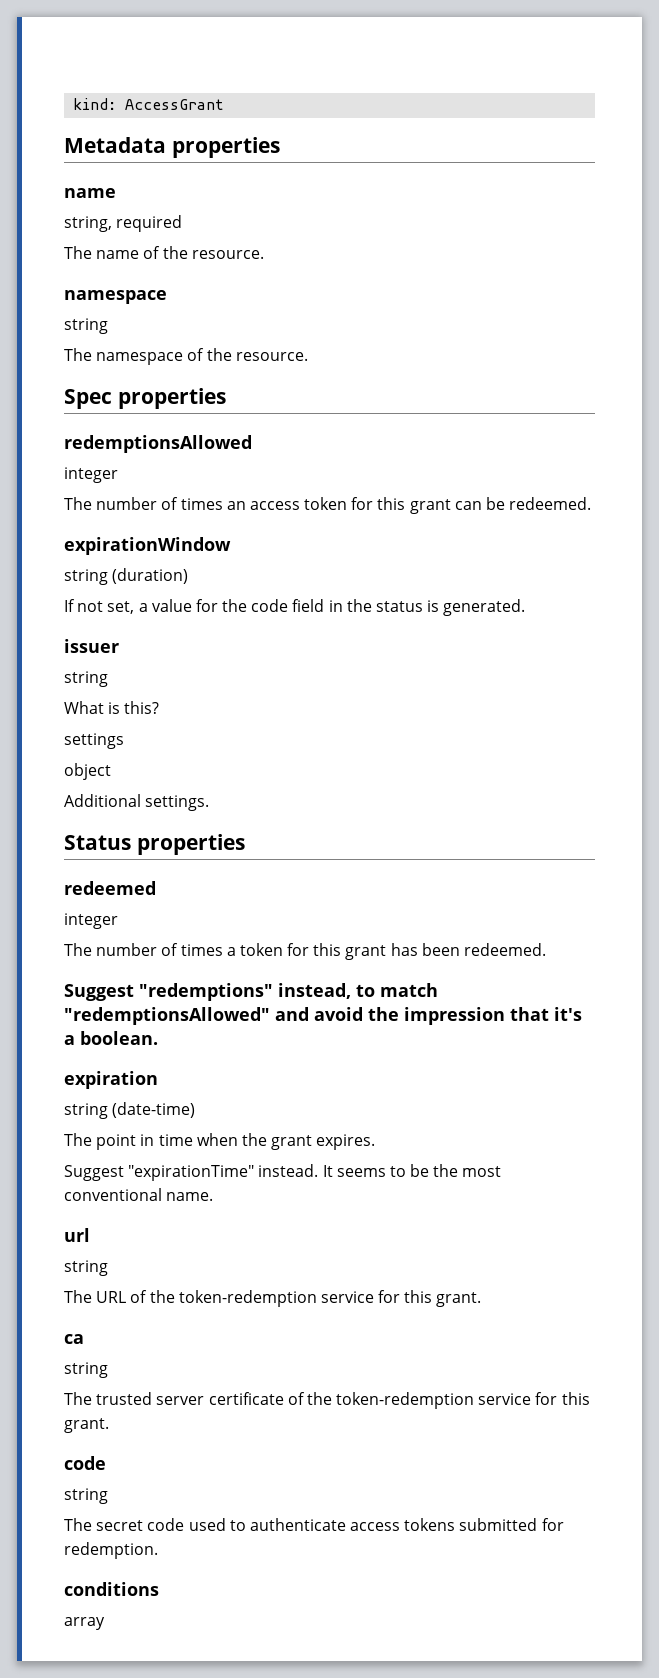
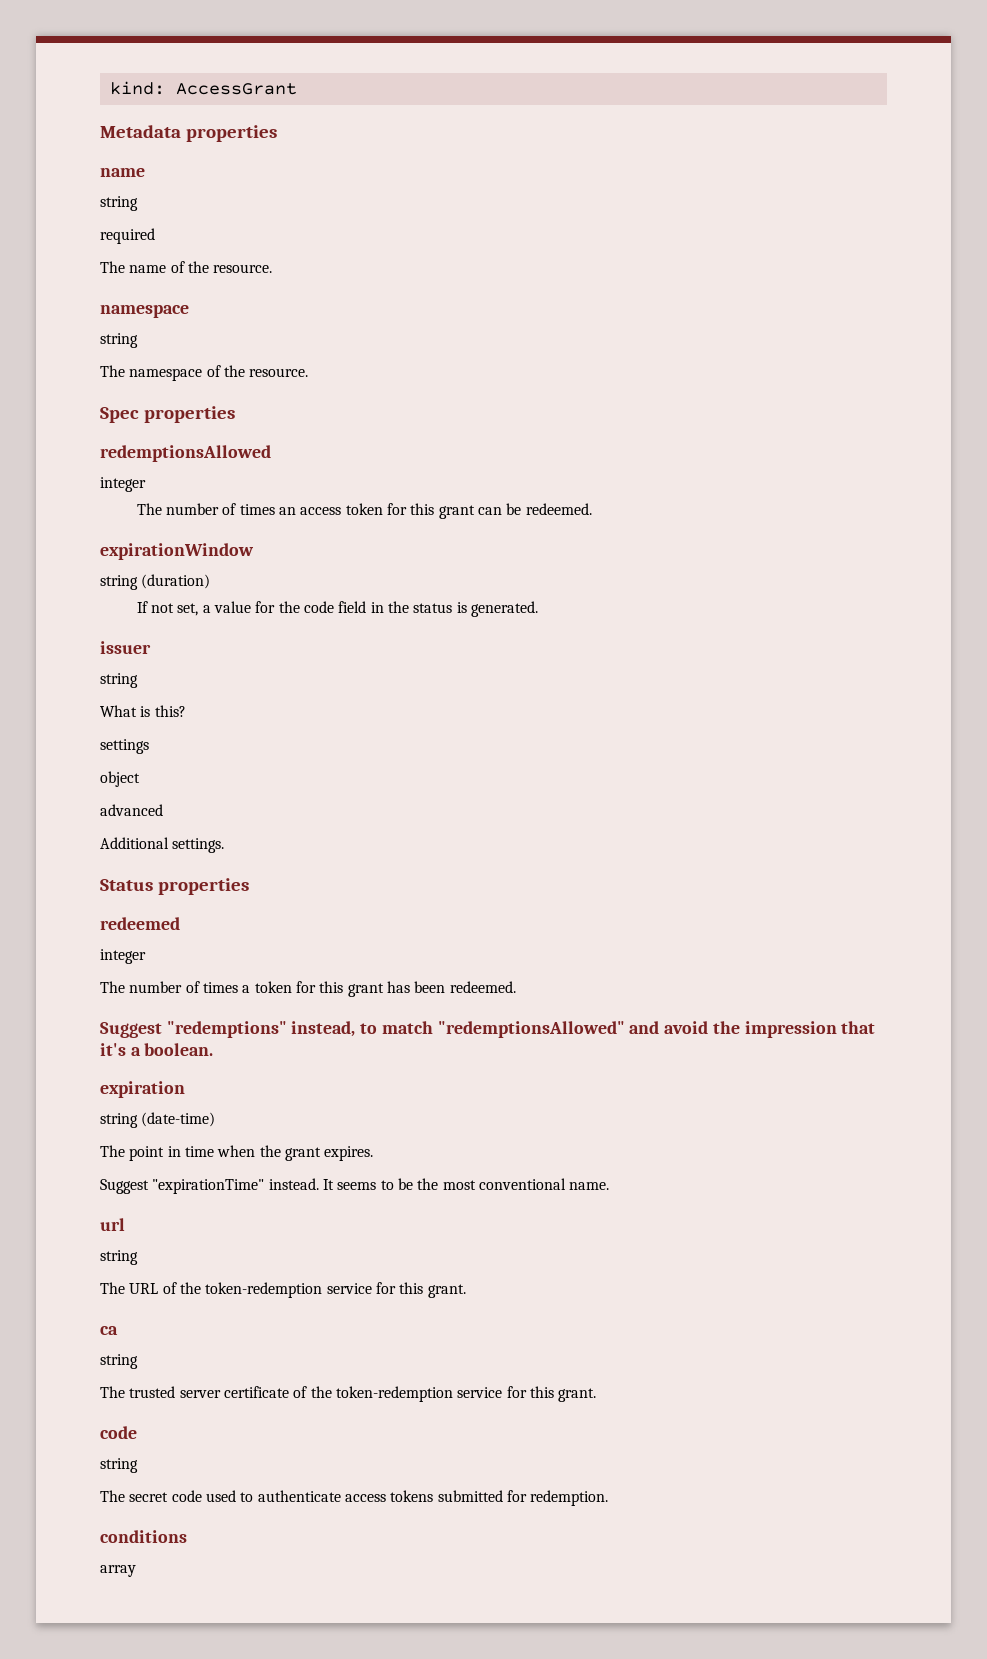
[64,216,112,232] string, -> [100,196,138,211] string //
(111, 771) none -> [100,804,163,816] // advanced

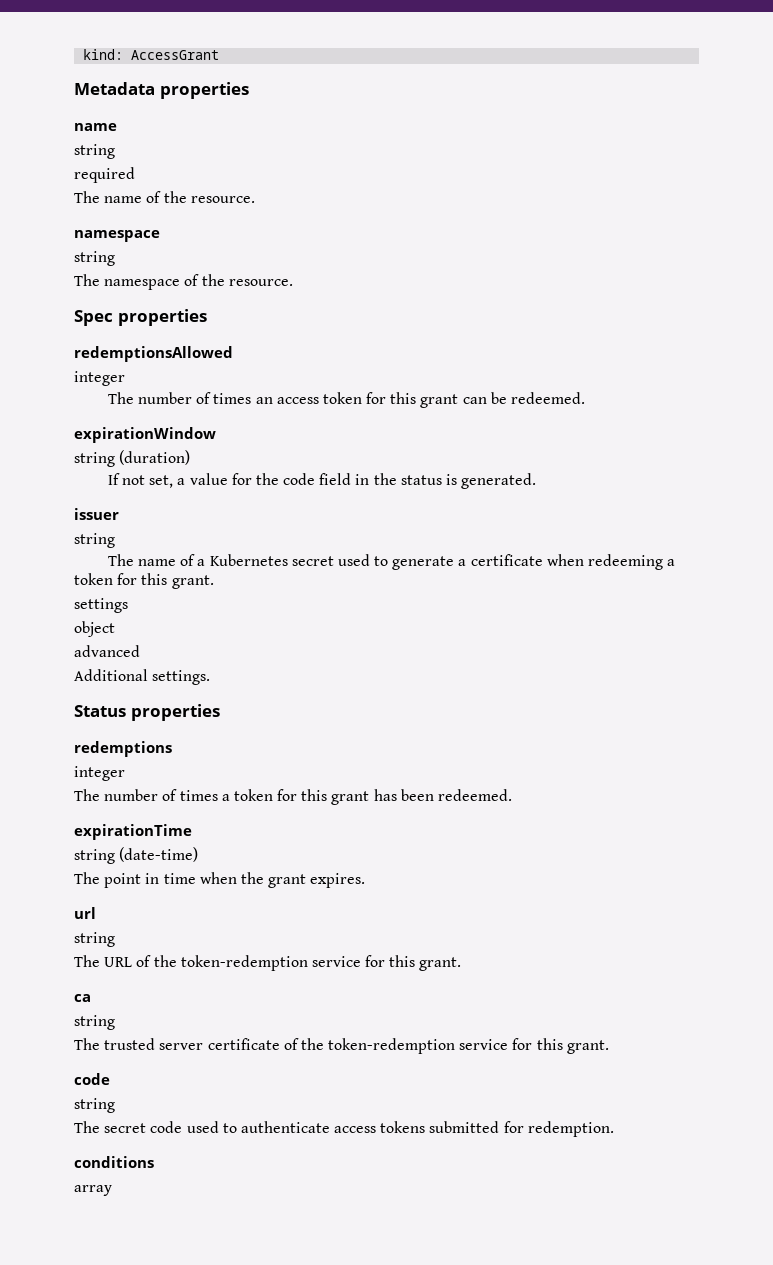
[100,705,186,717] What is this? -> [107,554,676,570] [74,573,214,589] The name of a Kubernetes secret used to generate a certificate when redeeming a token for this grant.
[100,917,180,930] redeemed -> [74,741,172,757] redemptions
[100,1021,876,1038] [100,1043,214,1056] [100,1081,185,1098] Suggest "redemptions" instead, to match "redemptionsAllowed" and avoid the impression that it's a boolean. // expiration -> [74,824,192,840] expirationTime
[100,1178,610,1194] // Suggest "expirationTime" instead. It seems to be the most conventional name. -> (366, 880) none

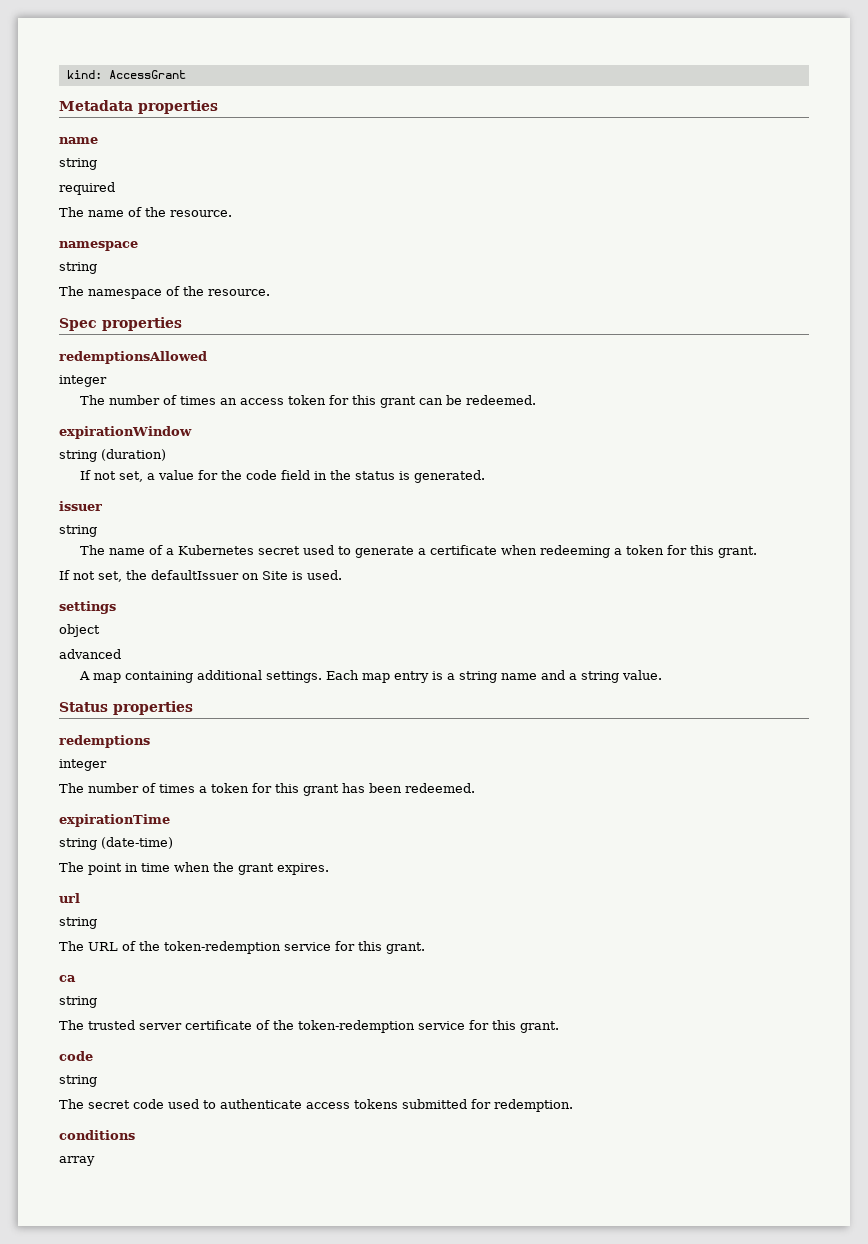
[74,598,128,613] [74,621,115,637] [74,645,140,657] [74,669,211,685] settings // object // advanced // Additional settings. -> [59,570,342,582] [59,601,116,614] [59,624,100,637] [59,649,121,659] [79,670,663,683] If not set, the defaultIssuer on Site is used. // settings // object // advanced // A map containing additional settings. Each map entry is a string name and a string value.

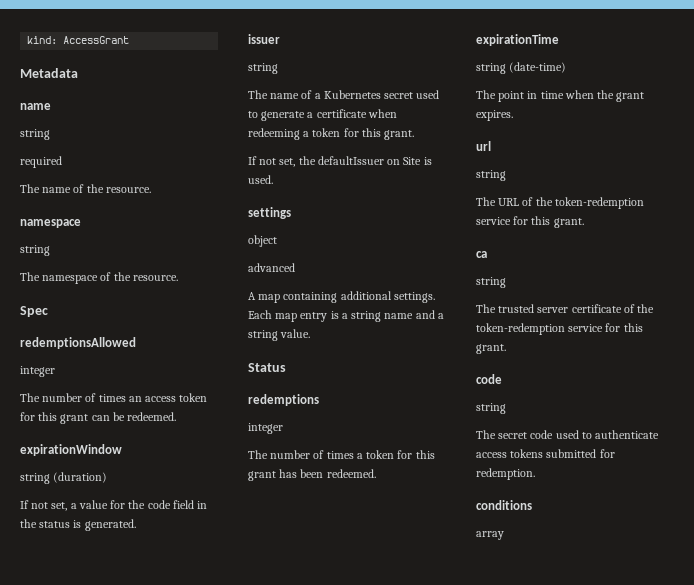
[138,100,218,114] properties -> (78, 73) none
[102,317,182,331] properties -> (48, 311) none
[113,701,193,715] properties -> (286, 367) none

